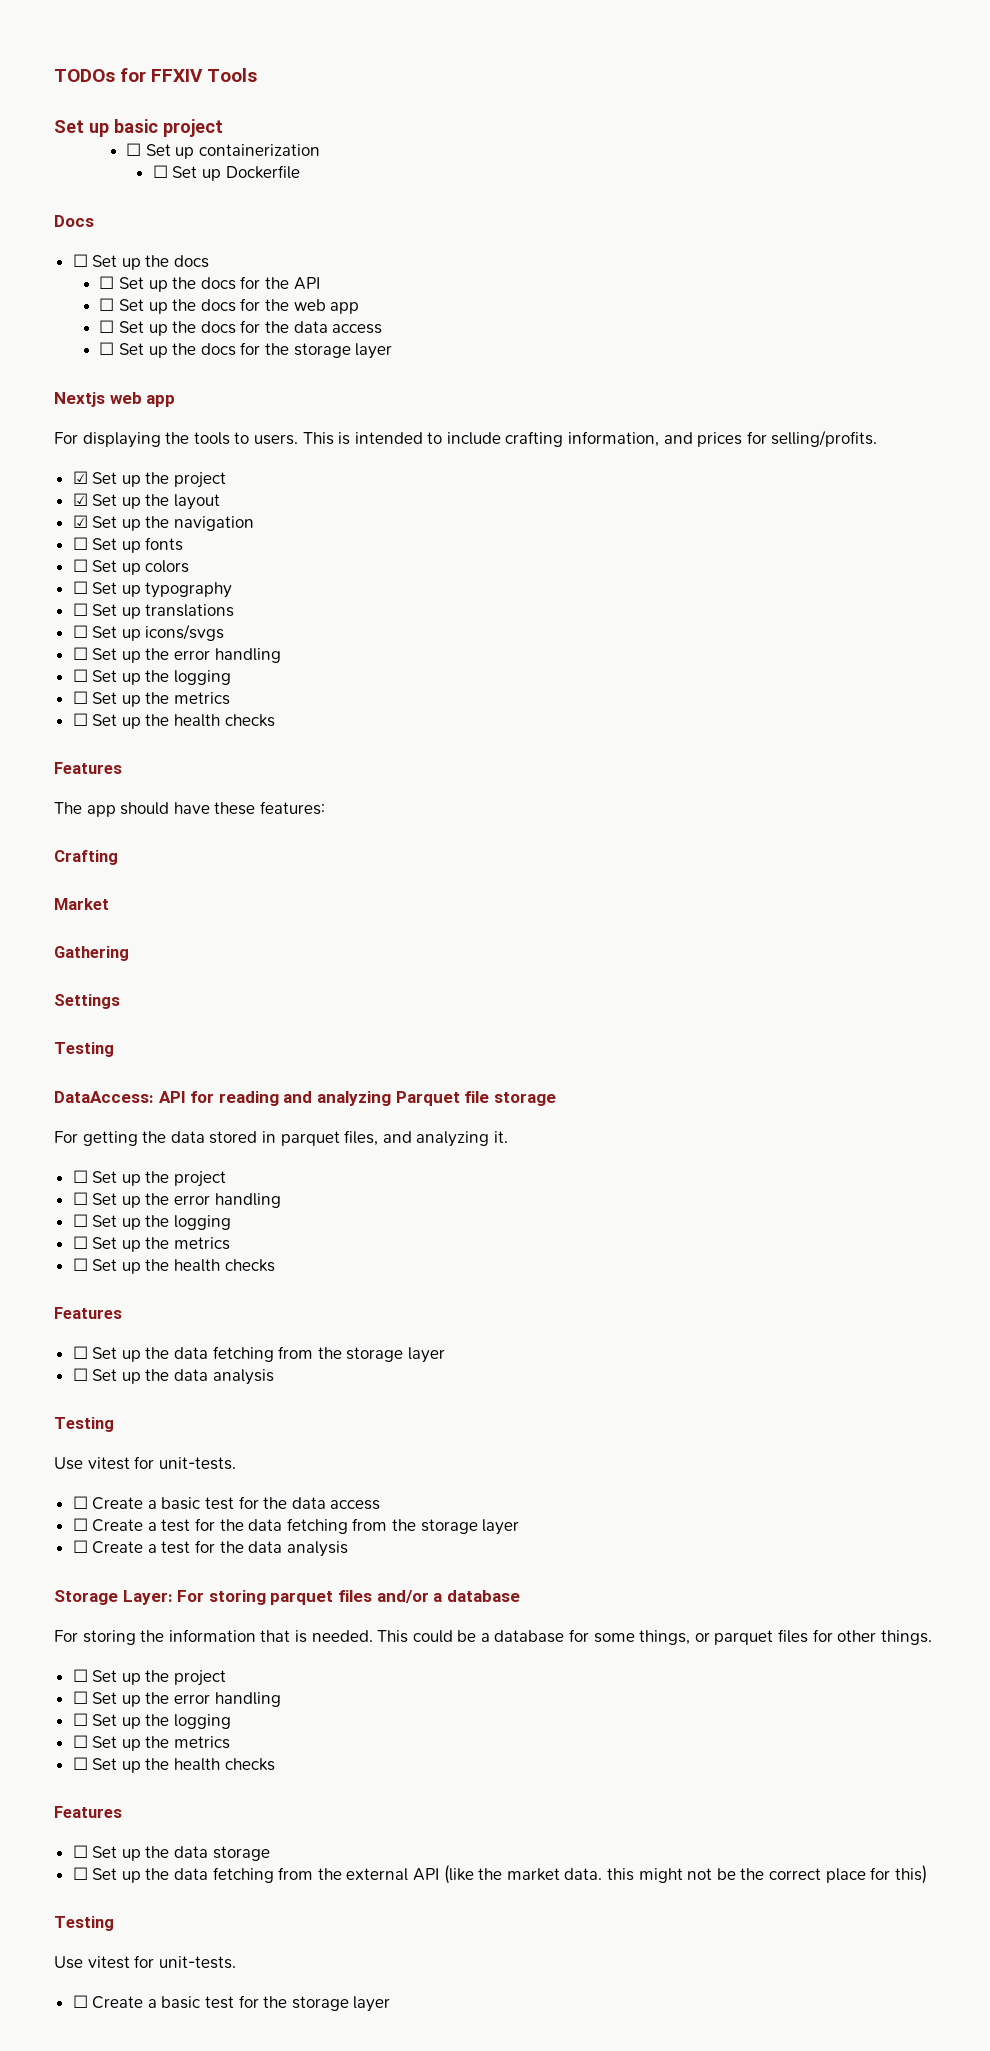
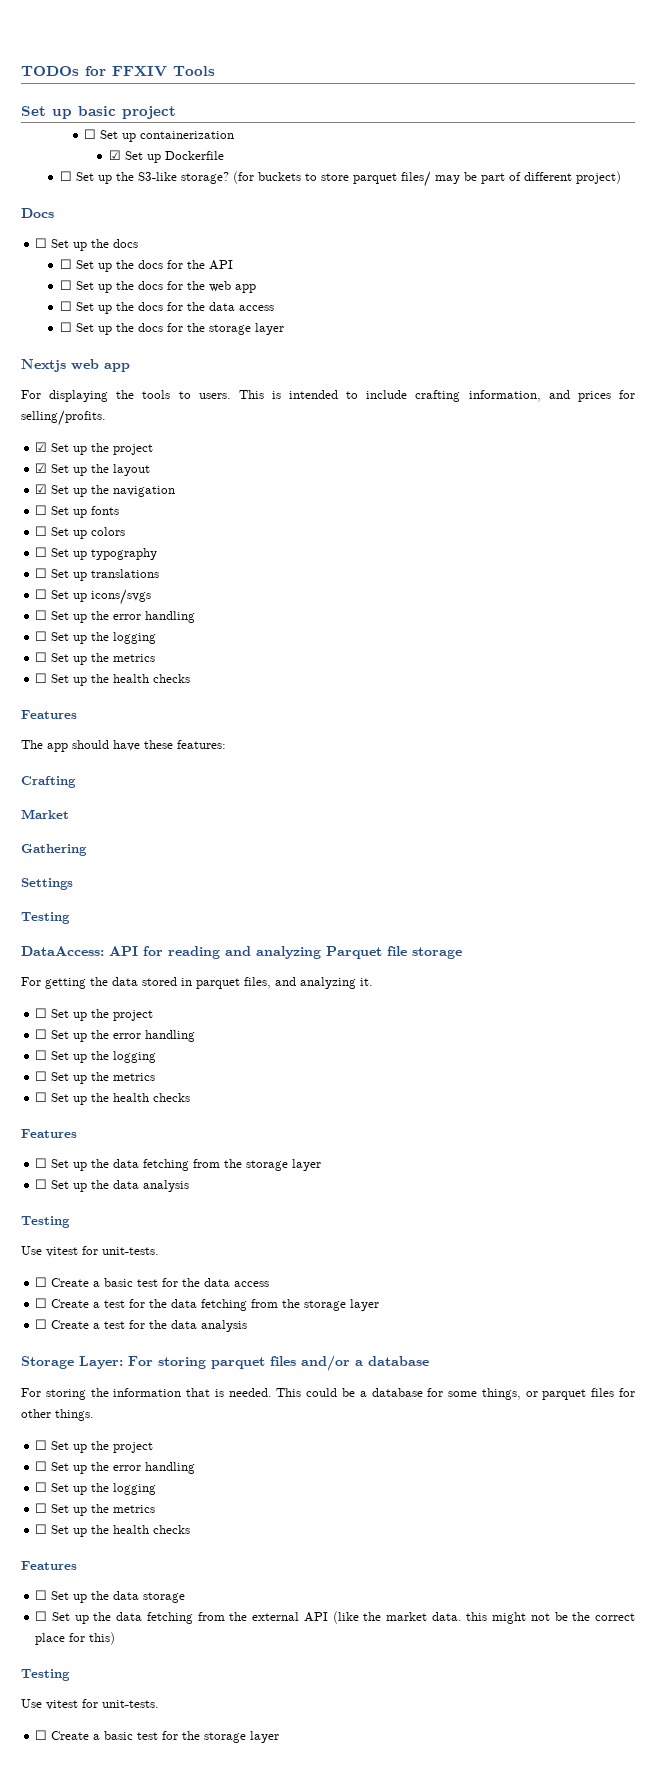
[152,165,300,181] // ☐ Set up Dockerfile -> [108,150,224,163] [59,171,621,187] // ☑ Set up Dockerfile // ☐ Set up the S3-like storage? (for buckets to store parquet files/ may be part of different project)

